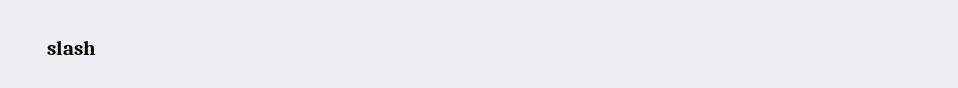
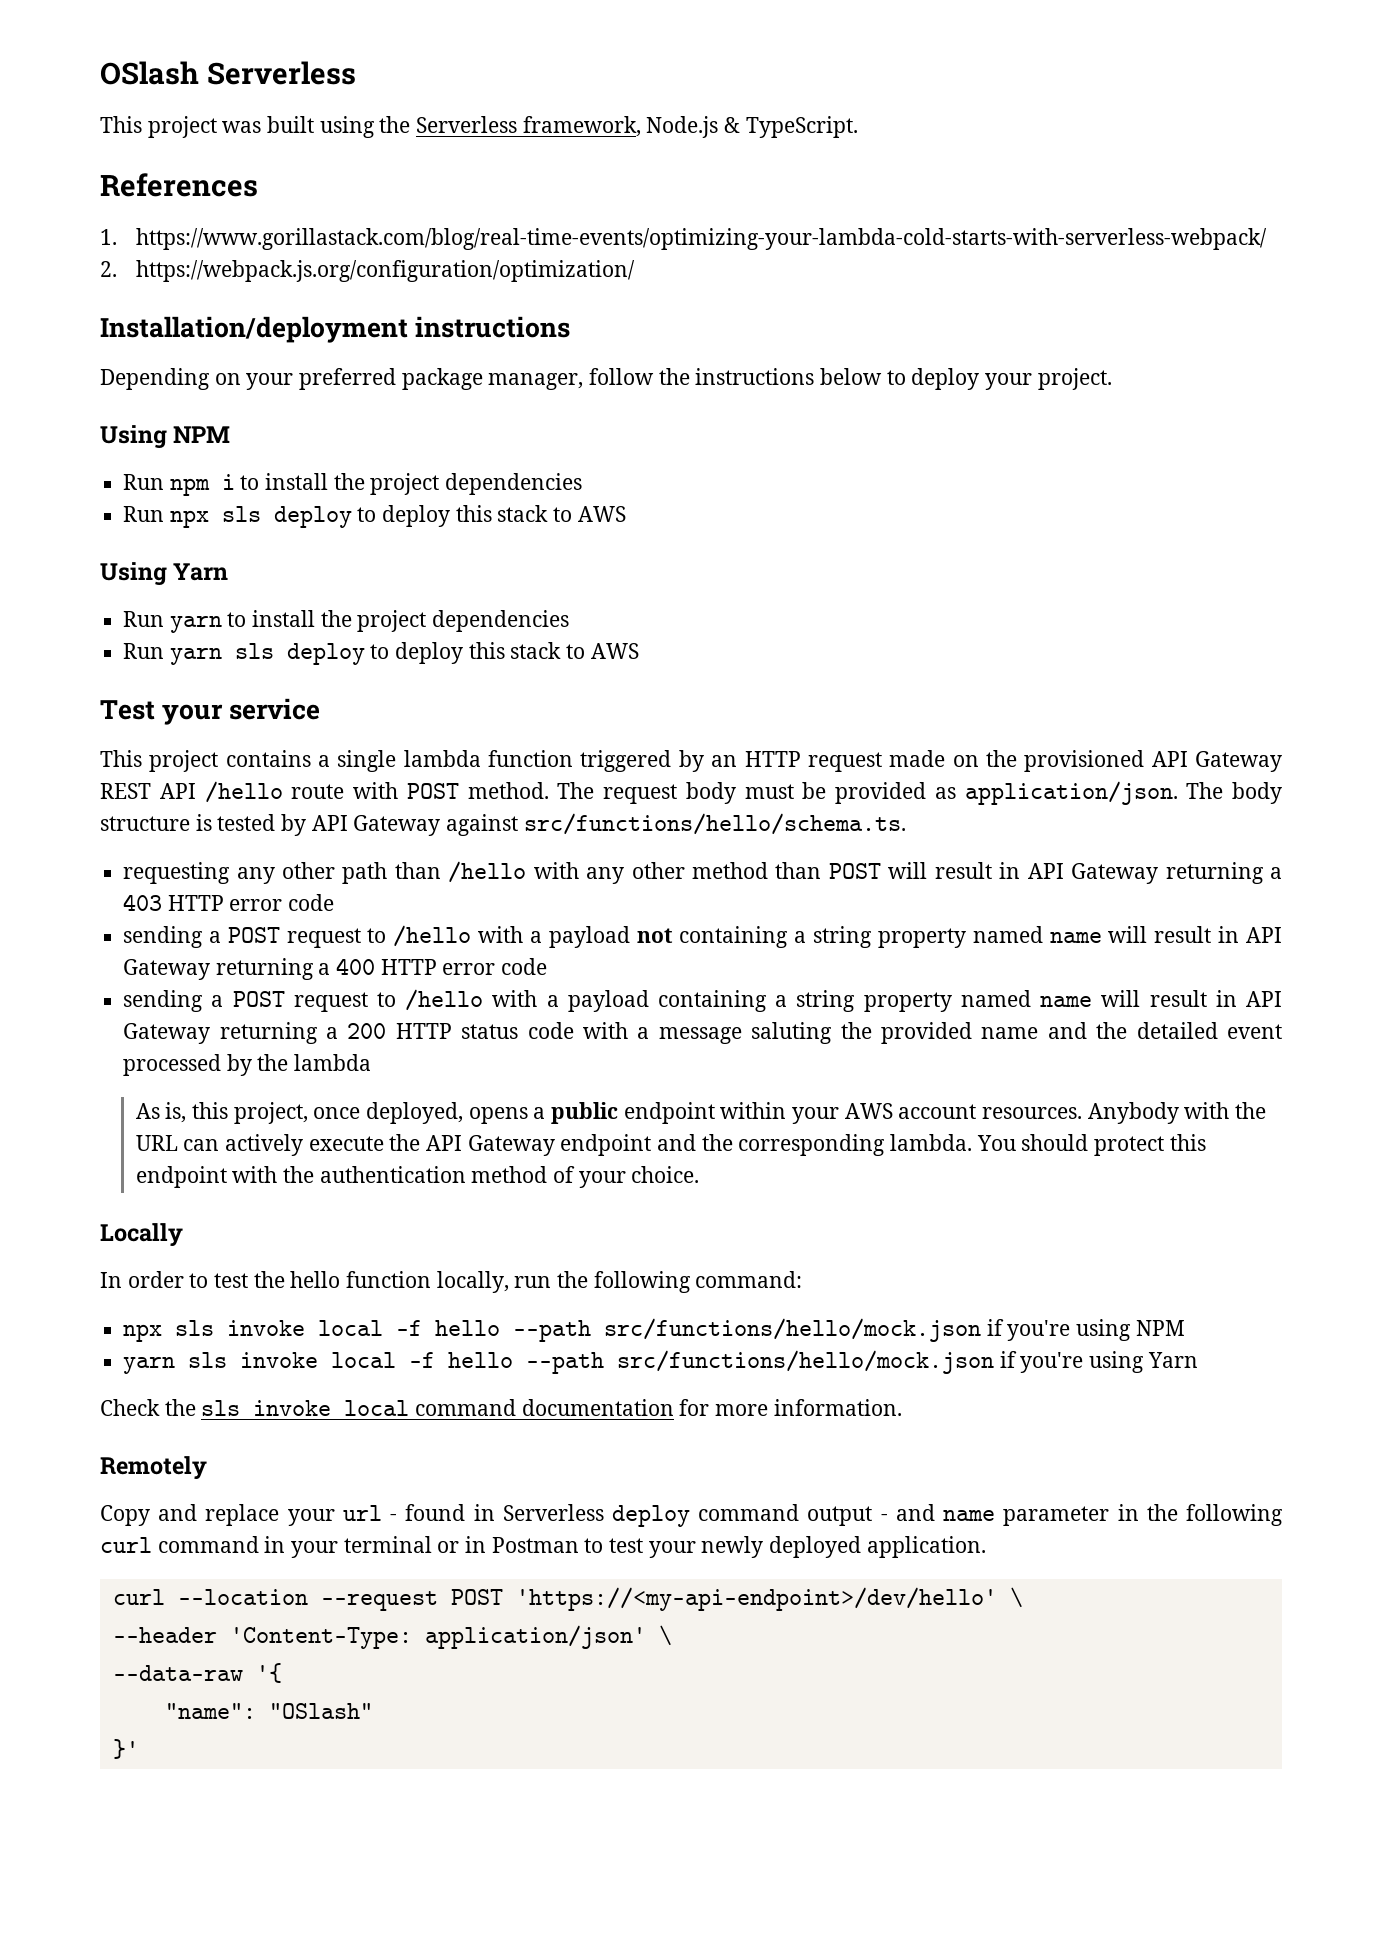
[47,40,96,55] slash -> [100,61,356,85] [100,116,858,138] [100,173,258,197] [100,228,1267,250] [100,260,635,282] [100,316,571,343] [100,368,1112,390] [100,425,231,449] [123,473,583,496] [123,505,626,528] [100,562,229,586] [123,610,570,633] [123,642,639,665] [100,698,321,725] [100,750,1282,772] [100,781,1282,805] [100,813,906,836] [123,861,1282,884] [123,894,335,911] [123,925,1282,948] [123,958,548,980] [123,989,1283,1012] [123,1022,1282,1044] [123,1054,372,1076] [135,1102,1267,1124] [135,1134,1206,1156] [135,1166,700,1188] [100,1223,183,1247] [100,1271,803,1293] [123,1318,1185,1342] [123,1350,1198,1374] [100,1399,902,1416] [100,1456,207,1480] [100,1504,1283,1527] [100,1536,986,1558] [112,1587,1023,1611] [112,1625,672,1649] [112,1663,282,1683] [164,1703,373,1719] [112,1739,139,1759] OSlash Serverless // This project was built using the Serverless framework, Node.js & TypeScript. // References // 1. https://www.gorillastack.com/blog/real-time-events/optimizing-your-lambda-cold-starts-with-serverless-webpack/ // 2. https://webpack.js.org/configuration/optimization/ // Installation/deployment instructions // Depending on your preferred package manager, follow the instructions below to deploy your project. // Using NPM // Run npm i to install the project dependencies // Run npx sls deploy to deploy this stack to AWS // Using Yarn // Run yarn to install the project dependencies // Run yarn sls deploy to deploy this stack to AWS // Test your service // This project contains a single lambda function triggered by an HTTP request made on the provisioned API Gateway REST API /hello route with POST method. The request body must be provided as application/json. The body structure is tested by API Gateway against src/functions/hello/schema.ts. // requesting any other path than /hello with any other method than POST will result in API Gateway returning a 403 HTTP error code // sending a POST request to /hello with a payload not containing a string property named name will result in API Gateway returning a 400 HTTP error code // sending a POST request to /hello with a payload containing a string property named name will result in API Gateway returning a 200 HTTP status code with a message saluting the provided name and the detailed event processed by the lambda // As is, this project, once deployed, opens a public endpoint within your AWS account resources. Anybody with the URL can actively execute the API Gateway endpoint and the corresponding lambda. You should protect this endpoint with the authentication method of your choice. // Locally // In order to test the hello function locally, run the following command: // npx sls invoke local -f hello --path src/functions/hello/mock.json if you're using NPM // yarn sls invoke local -f hello --path src/functions/hello/mock.json if you're using Yarn // Check the sls invoke local command documentation for more information. // Remotely // Copy and replace your url - found in Serverless deploy command output - and name parameter in the following curl command in your terminal or in Postman to test your newly deployed application. // curl --location --request POST 'https://<my-api-endpoint>/dev/hello' \ // --header 'Content-Type: application/json' \ // --data-raw '{ // "name": "OSlash" // }'

